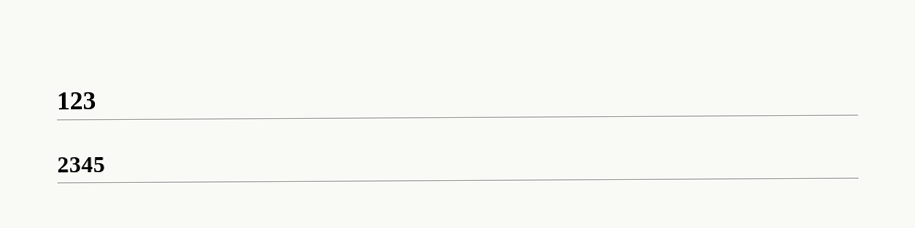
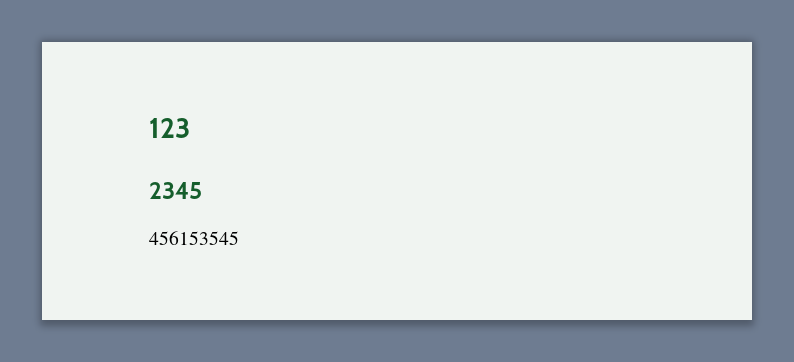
(106, 165) none -> [149,231,239,245] // 456153545

